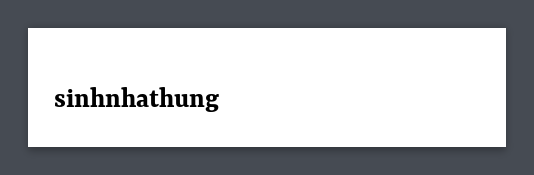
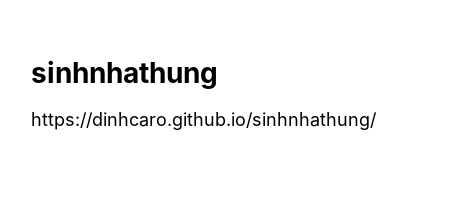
(219, 99) none -> [31,112,377,130] // https://dinhcaro.github.io/sinhnhathung/

